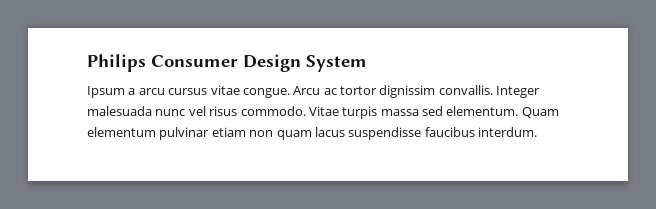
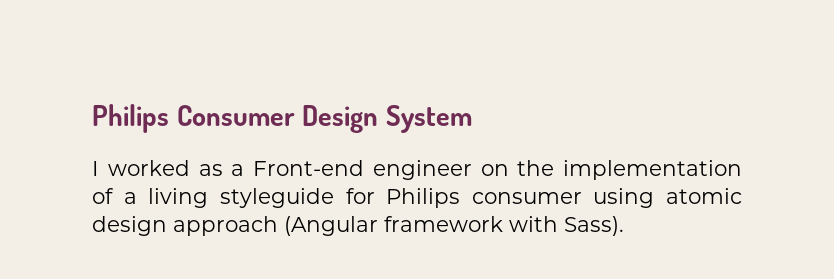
[87,85,541,98] [87,106,559,119] [87,127,537,140] Ipsum a arcu cursus vitae congue. Arcu ac tortor dignissim convallis. Integer malesuada nunc vel risus commodo. Vitae turpis massa sed elementum. Quam elementum pulvinar etiam non quam lacus suspendisse faucibus interdum. -> [92,160,742,180] [92,188,742,208] [92,216,624,236] I worked as a Front-end engineer on the implementation of a living styleguide for Philips consumer using atomic design approach (Angular framework with Sass).

